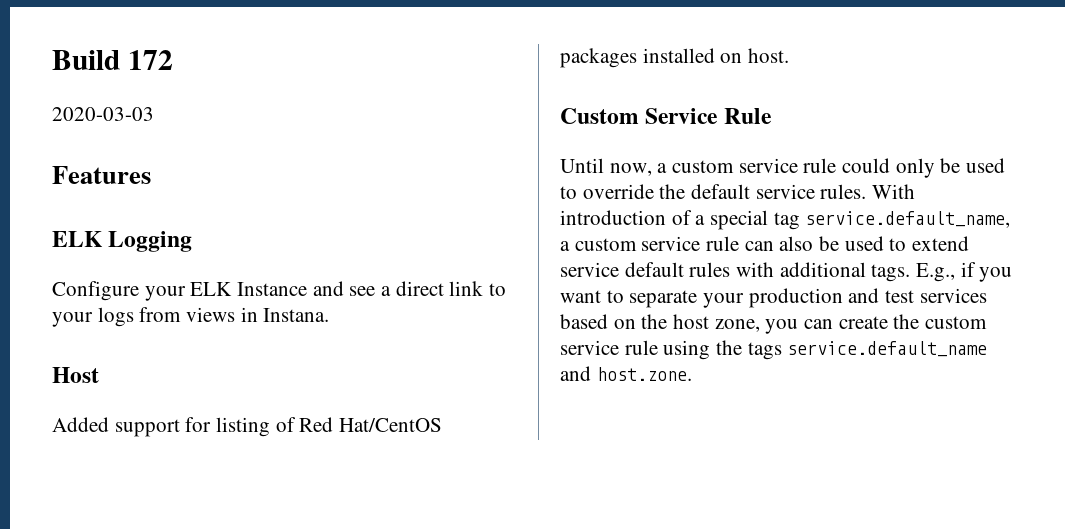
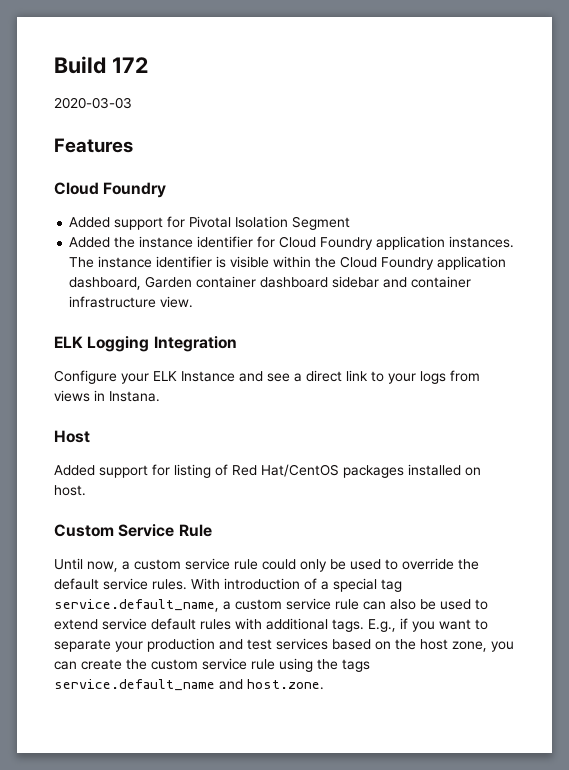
(151, 175) none -> [54,182,167,198] [69,216,351,230] [69,236,515,250] [69,256,507,270] [69,276,472,290] [69,296,194,308] // Cloud Foundry // Added support for Pivotal Isolation Segment // Added the instance identifier for Cloud Foundry application instances. The instance identifier is visible within the Cloud Foundry application dashboard, Garden container dashboard sidebar and container infrastructure view.
(193, 241) none -> [153,336,237,352] Integration

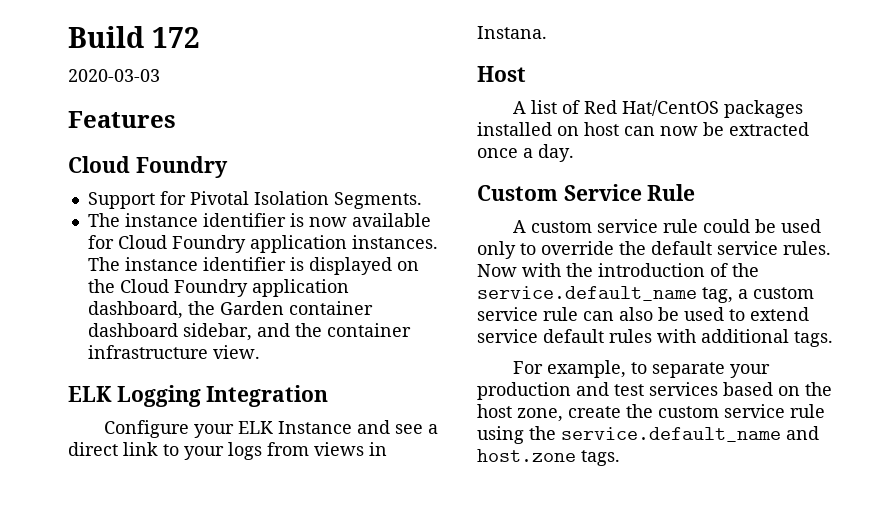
[69,217,164,230] Added support -> [87,192,155,209] Support
[292,216,351,230] [69,236,254,248] Segment // Added the instance identifier -> [333,192,422,209] [87,213,431,227] Segments. // The instance identifier is now available
[230,256,312,268] visible within -> [308,257,419,275] displayed on
(142, 283) none -> [187,301,215,315] the
[332,276,408,288] sidebar and -> [182,323,322,341] sidebar, and the
[54,464,211,478] Added support for listing -> [513,100,558,114] A list
[54,485,86,496] host. -> [584,122,809,136] [477,144,574,162] host can now be extracted once a day.
[54,558,130,572] Until now, a -> [513,220,527,233] A
[300,559,381,572] only be used -> [755,219,822,233] [477,241,516,259] be used only
[191,578,402,592] [54,599,219,612] With introduction of a special tag service.default_name, -> [477,263,759,277] [477,286,733,303] Now with the introduction of the service.default_name tag,
[368,618,471,632] E.g., if you want -> [513,360,627,378] // For example,
[491,641,514,652] [54,661,77,670] you can -> (563, 415) none
[342,659,370,672] tags -> (556, 433) none
[247,679,324,690] host.zone. -> [477,449,620,466] host.zone tags.

